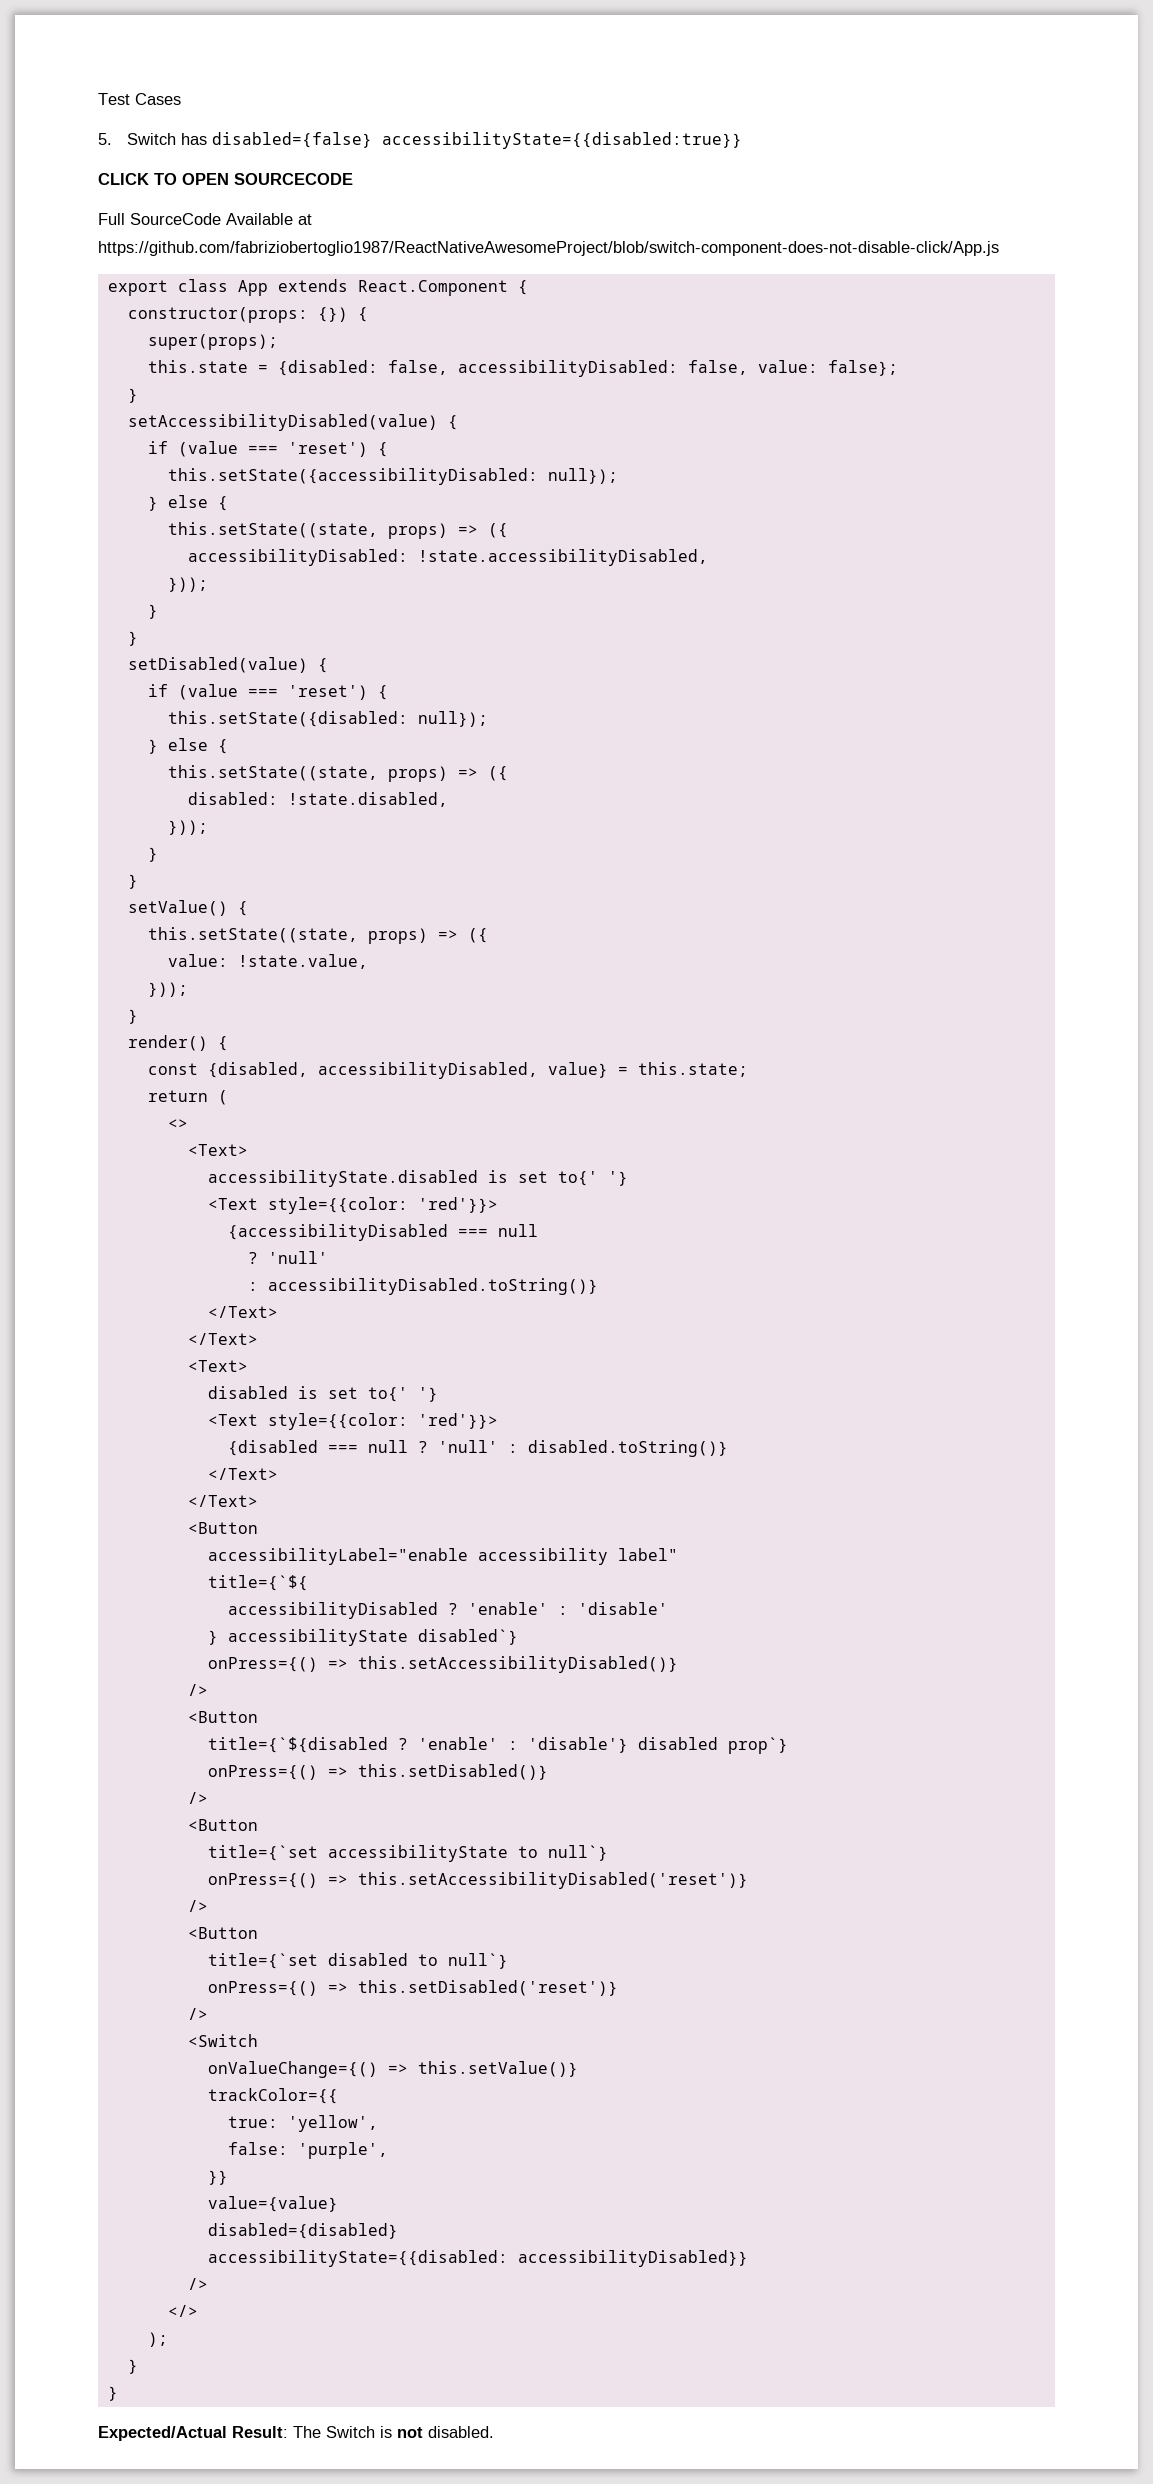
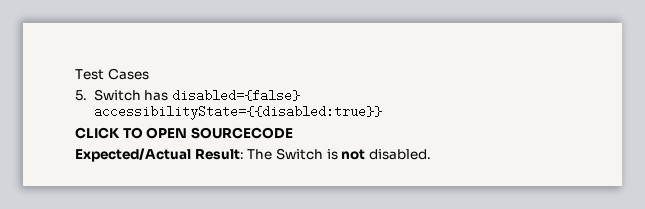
[98,213,312,225] [98,241,999,256] [107,279,528,296] [127,307,368,323] [147,334,278,350] [147,360,898,377] [127,388,138,403] [127,414,458,431] [147,441,388,457] [167,468,618,485] [147,495,228,511] [167,522,508,539] [187,549,708,566] [167,577,208,592] [147,604,158,619] [127,631,138,646] [127,657,328,673] [147,684,388,700] [167,711,488,727] [147,738,228,754] [167,765,508,782] [187,792,448,807] [167,820,208,835] [147,847,158,862] [127,874,138,889] [127,900,248,916] [147,927,488,944] [167,954,368,969] [147,982,188,997] [127,1009,138,1024] [127,1035,228,1051] [147,1062,748,1079] [147,1090,228,1105] [167,1119,188,1129] [187,1144,248,1156] [207,1170,628,1187] [207,1197,498,1214] [227,1224,538,1241] [247,1251,328,1264] [247,1278,598,1295] [207,1306,278,1318] [187,1333,258,1345] [187,1360,248,1372] [207,1386,438,1402] [207,1413,498,1430] [227,1440,728,1457] [207,1468,278,1480] [187,1495,258,1507] [187,1522,258,1534] [207,1548,678,1565] [207,1575,308,1591] [227,1602,668,1619] [207,1629,518,1646] [207,1656,678,1673] [187,1684,208,1696] [187,1711,258,1723] [207,1737,788,1754] [207,1764,548,1780] [187,1792,208,1804] [187,1819,258,1831] [207,1845,608,1862] [207,1872,748,1889] [187,1900,208,1912] [187,1927,258,1939] [207,1953,508,1969] [207,1980,618,1996] [187,2008,208,2020] [187,2034,258,2047] [207,2061,578,2078] [207,2088,338,2104] [227,2115,378,2132] [227,2142,388,2159] [207,2170,228,2185] [207,2196,338,2212] [207,2223,398,2239] [207,2250,748,2267] [187,2278,208,2290] [167,2305,198,2317] [147,2332,168,2347] [127,2359,138,2374] [107,2386,118,2401] // Full SourceCode Available at https://github.com/fabriziobertoglio1987/ReactNativeAwesomeProject/blob/switch-component-does-not-disable-click/App.js // export class App extends React.Component { // constructor(props: {}) { // super(props); // this.state = {disabled: false, accessibilityDisabled: false, value: false}; // } // setAccessibilityDisabled(value) { // if (value === 'reset') { // this.setState({accessibilityDisabled: null}); // } else { // this.setState((state, props) => ({ // accessibilityDisabled: !state.accessibilityDisabled, // })); // } // } // setDisabled(value) { // if (value === 'reset') { // this.setState({disabled: null}); // } else { // this.setState((state, props) => ({ // disabled: !state.disabled, // })); // } // } // setValue() { // this.setState((state, props) => ({ // value: !state.value, // })); // } // render() { // const {disabled, accessibilityDisabled, value} = this.state; // return ( // <> // <Text> // accessibilityState.disabled is set to{' '} // <Text style={{color: 'red'}}> // {accessibilityDisabled === null // ? 'null' // : accessibilityDisabled.toString()} // </Text> // </Text> // <Text> // disabled is set to{' '} // <Text style={{color: 'red'}}> // {disabled === null ? 'null' : disabled.toString()} // </Text> // </Text> // <Button // accessibilityLabel="enable accessibility label" // title={`${ // accessibilityDisabled ? 'enable' : 'disable' // } accessibilityState disabled`} // onPress={() => this.setAccessibilityDisabled()} // /> // <Button // title={`${disabled ? 'enable' : 'disable'} disabled prop`} // onPress={() => this.setDisabled()} // /> // <Button // title={`set accessibilityState to null`} // onPress={() => this.setAccessibilityDisabled('reset')} // /> // <Button // title={`set disabled to null`} // onPress={() => this.setDisabled('reset')} // /> // <Switch // onValueChange={() => this.setValue()} // trackColor={{ // true: 'yellow', // false: 'purple', // }} // value={value} // disabled={disabled} // accessibilityState={{disabled: accessibilityDisabled}} // /> // </> // ); // } // } -> (293, 133) none

